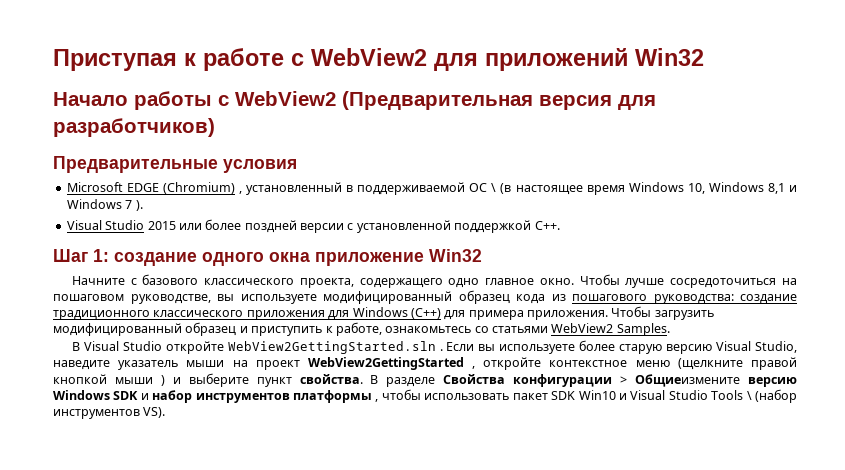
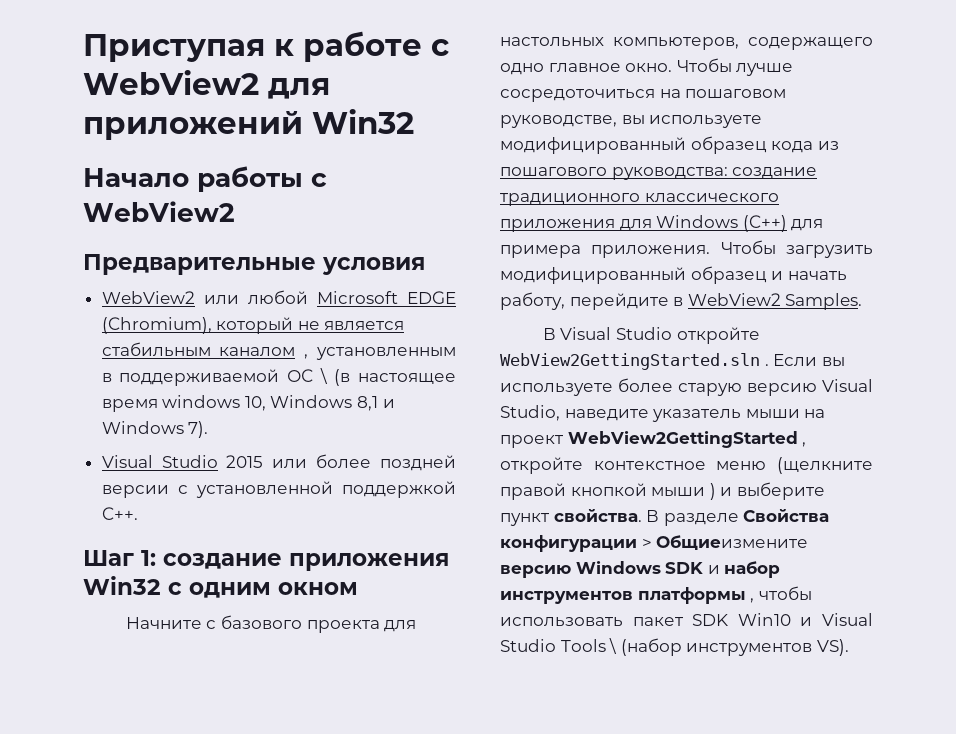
[342,91,656,110] [53,118,215,137] [53,156,297,173] [66,182,343,195] (Предварительная версия для разработчиков) // Предварительные условия // Microsoft EDGE (Chromium) , установленный -> [83,254,425,275] [101,290,456,304] [101,317,405,334] [101,342,456,360] // Предварительные условия // WebView2 или любой Microsoft EDGE (Chromium), который не является стабильным каналом , установленным
[628,182,684,192] Windows -> [162,395,241,408] windows
[125,200,143,211] 7 ). -> [188,421,209,438] 7).
[202,249,482,266] одного окна приложение Win32 -> [289,553,449,571] [83,576,358,598] приложения Win32 с одним окном
[204,278,354,288] классического проекта, -> [306,620,417,633] [500,37,739,50] проекта для настольных компьютеров,
[251,322,548,336] приступить к работе, ознакомьтесь со статьями -> [787,271,847,281] [500,292,684,310] начать работу, перейдите в

